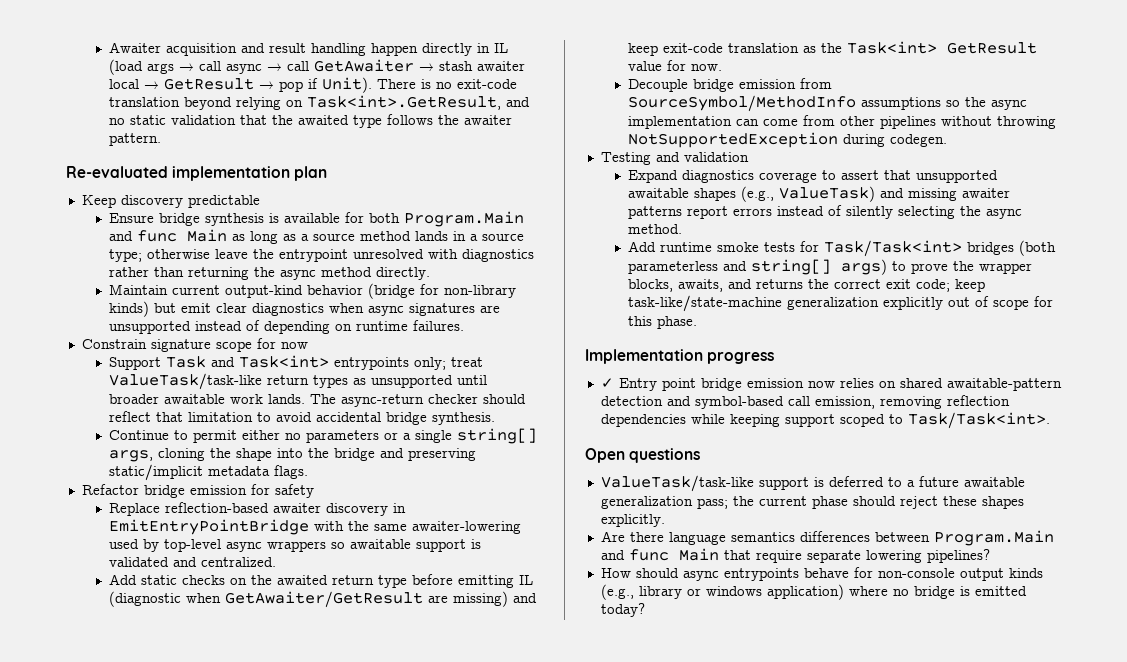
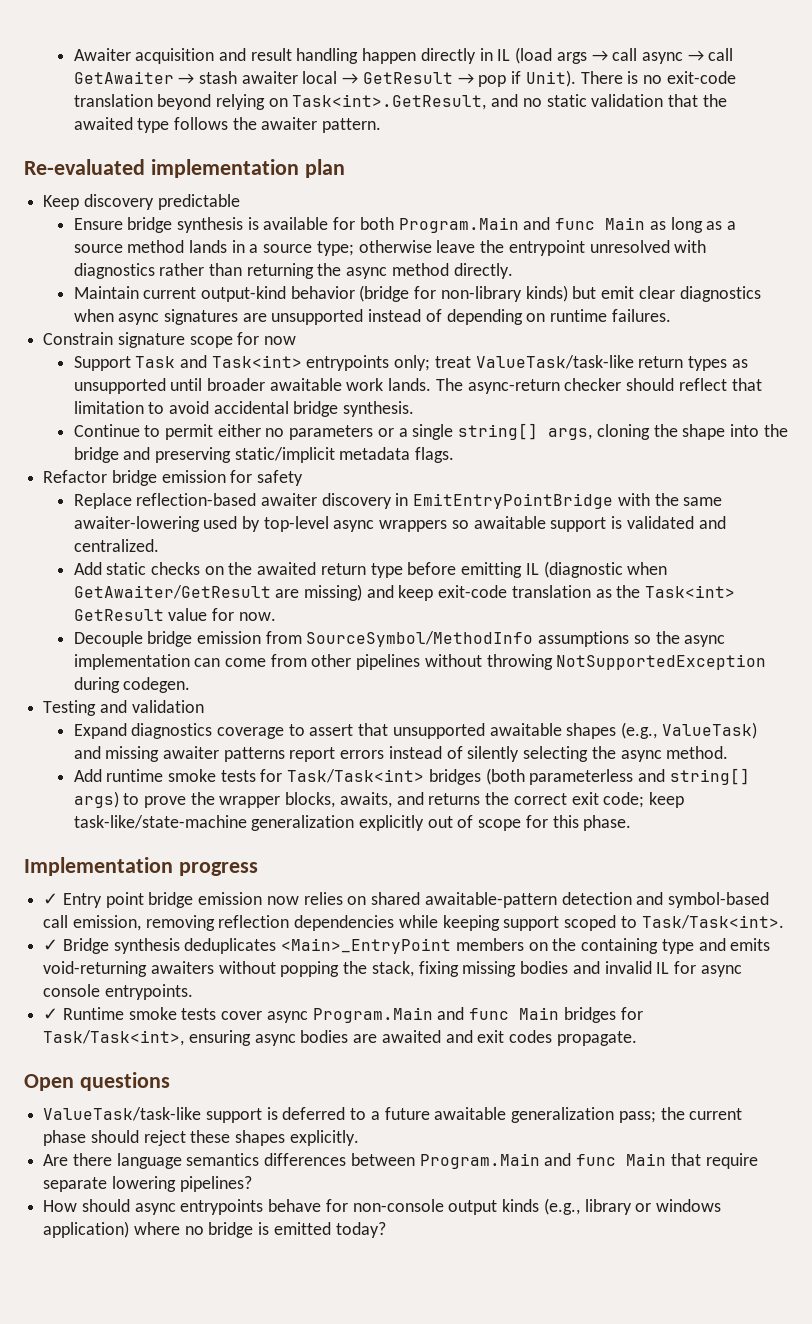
(1050, 420) none -> [43,938,771,954] [43,961,742,977] [43,984,193,1000] [43,1007,643,1023] [43,1030,637,1046] // ✓ Bridge synthesis deduplicates <Main>_EntryPoint members on the containing type and emits void-returning awaiters without popping the stack, fixing missing bodies and invalid IL for async console entrypoints. // ✓ Runtime smoke tests cover async Program.Main and func Main bridges for Task/Task<int>, ensuring async bodies are awaited and exit codes propagate.

